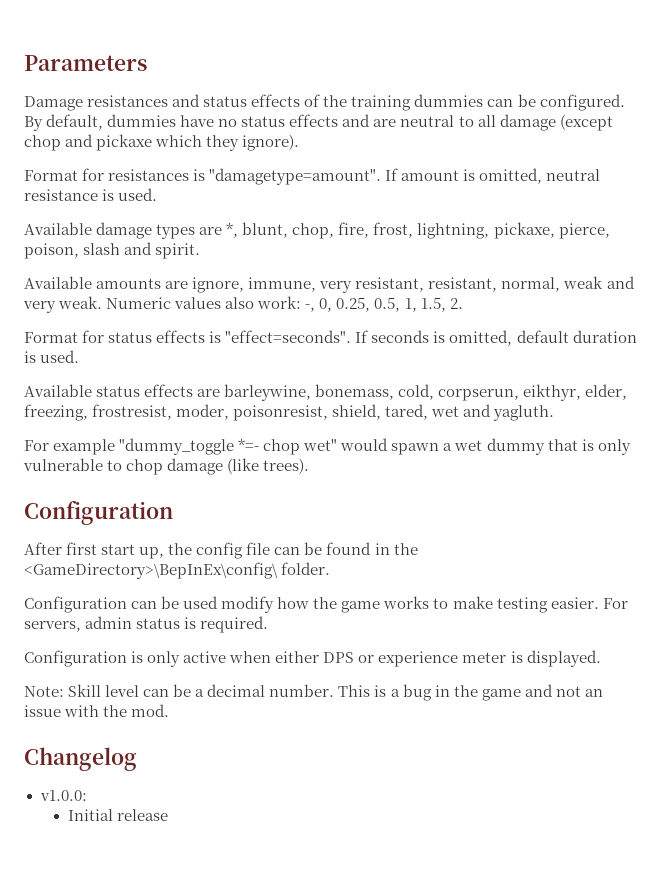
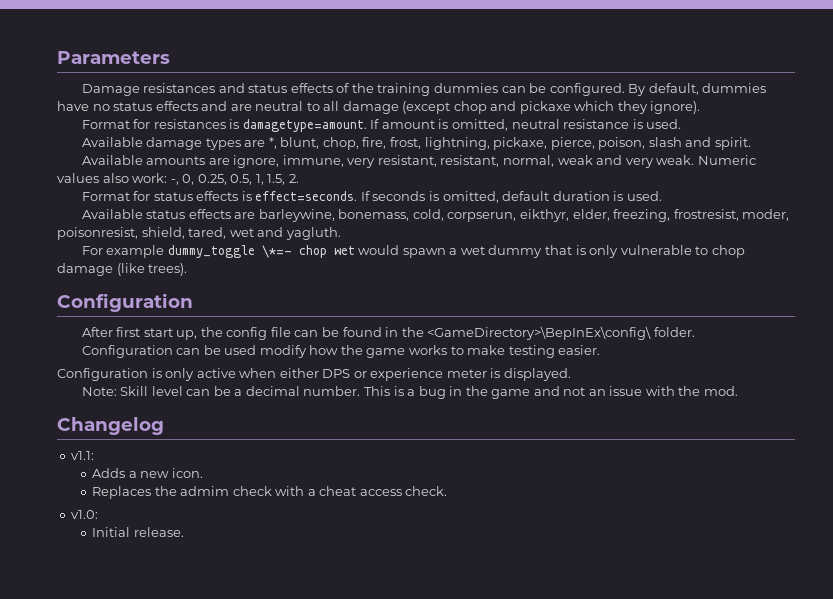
[209,168,382,185] "damagetype=amount". -> [242,119,367,132] damagetype=amount.
[225,330,352,343] "effect=seconds". -> [255,191,358,201] effect=seconds.
[119,438,338,455] "dummy_toggle *=- chop wet" -> [167,245,355,258] dummy_toggle \*=- chop wet
[602,598,628,609] [24,616,269,633] For servers, admin status is required. -> (601, 350) none
[39,790,87,801] v1.0.0: -> [71,451,95,460] [92,468,203,478] [92,486,448,499] [71,510,99,519] v1.1: // Adds a new icon. // Replaces the admim check with a cheat access check. // v1.0:
[116,809,168,821] release -> [133,527,184,537] release.

